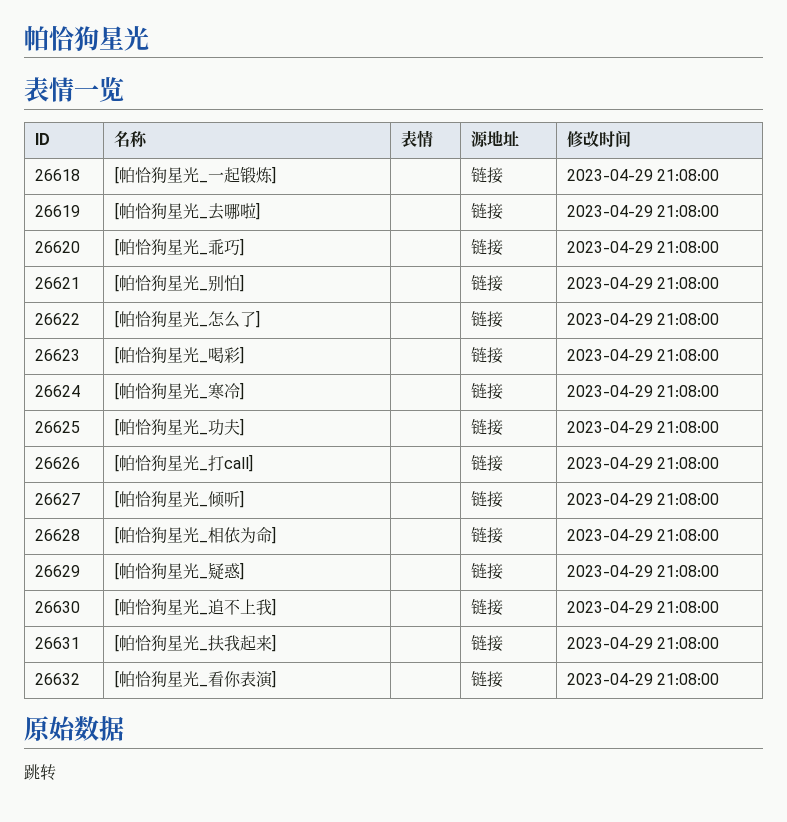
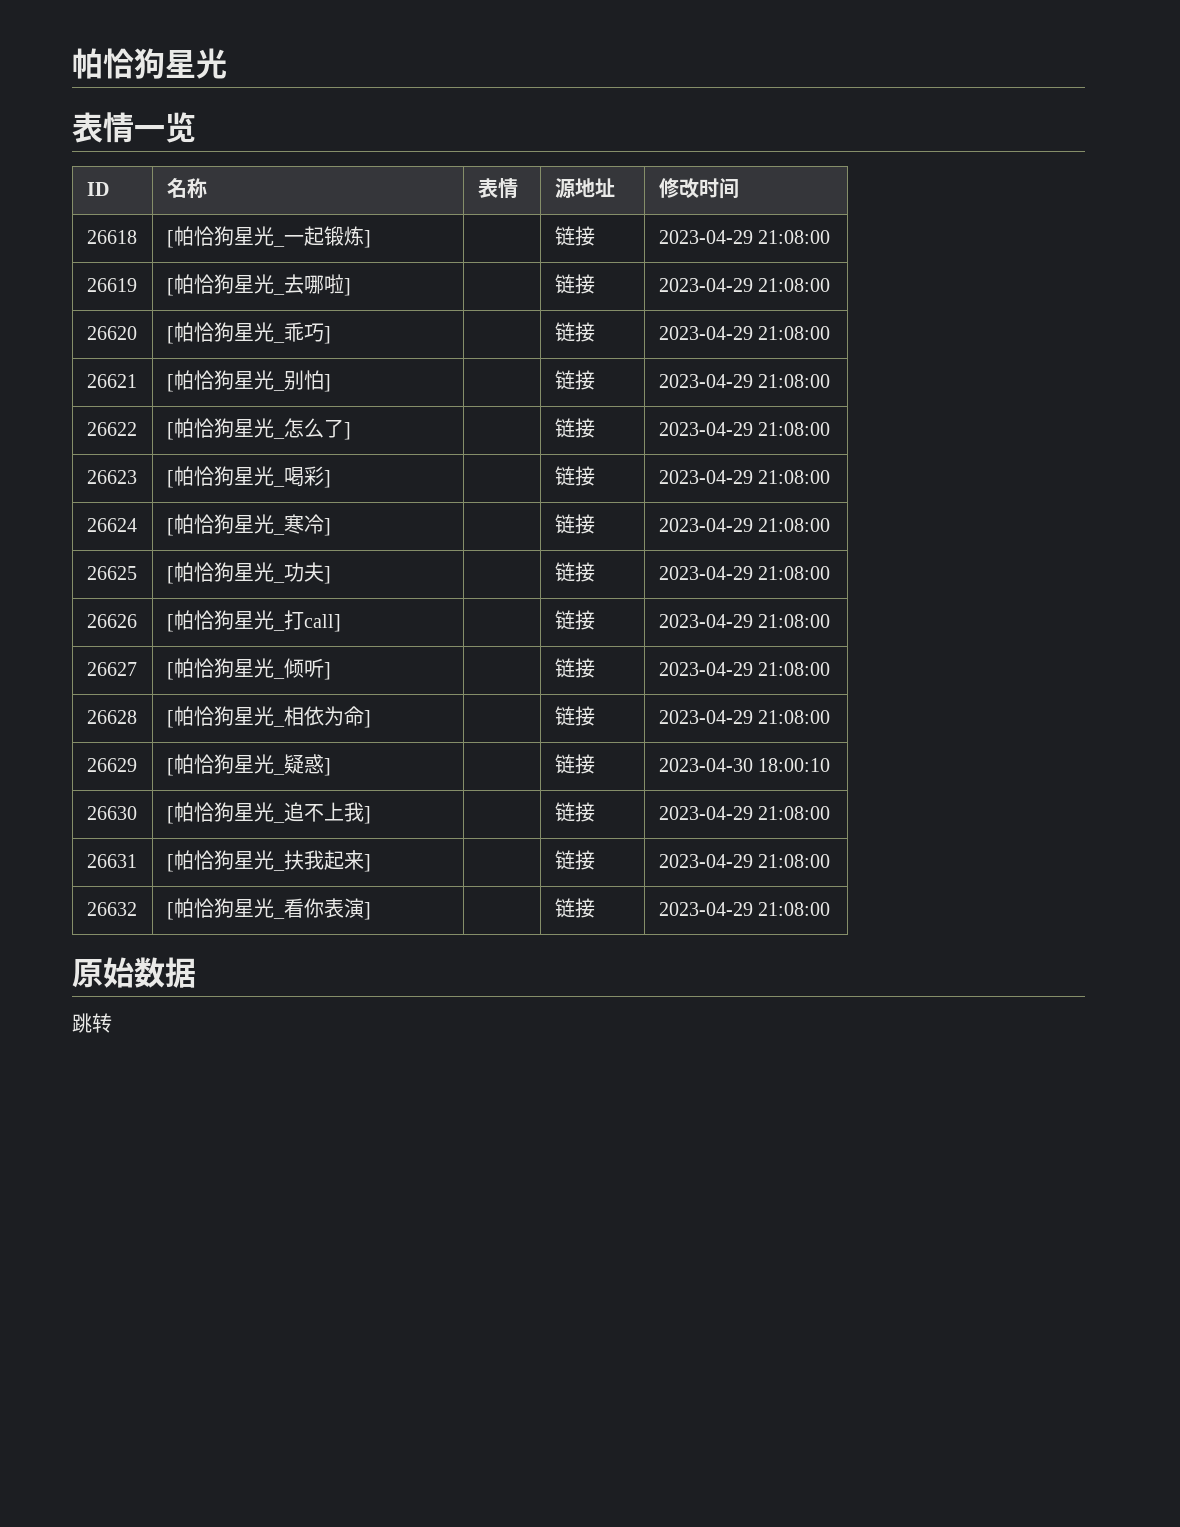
[566,565,720,577] 2023-04-29 21:08:00 -> [658,758,830,772] 2023-04-30 18:00:10

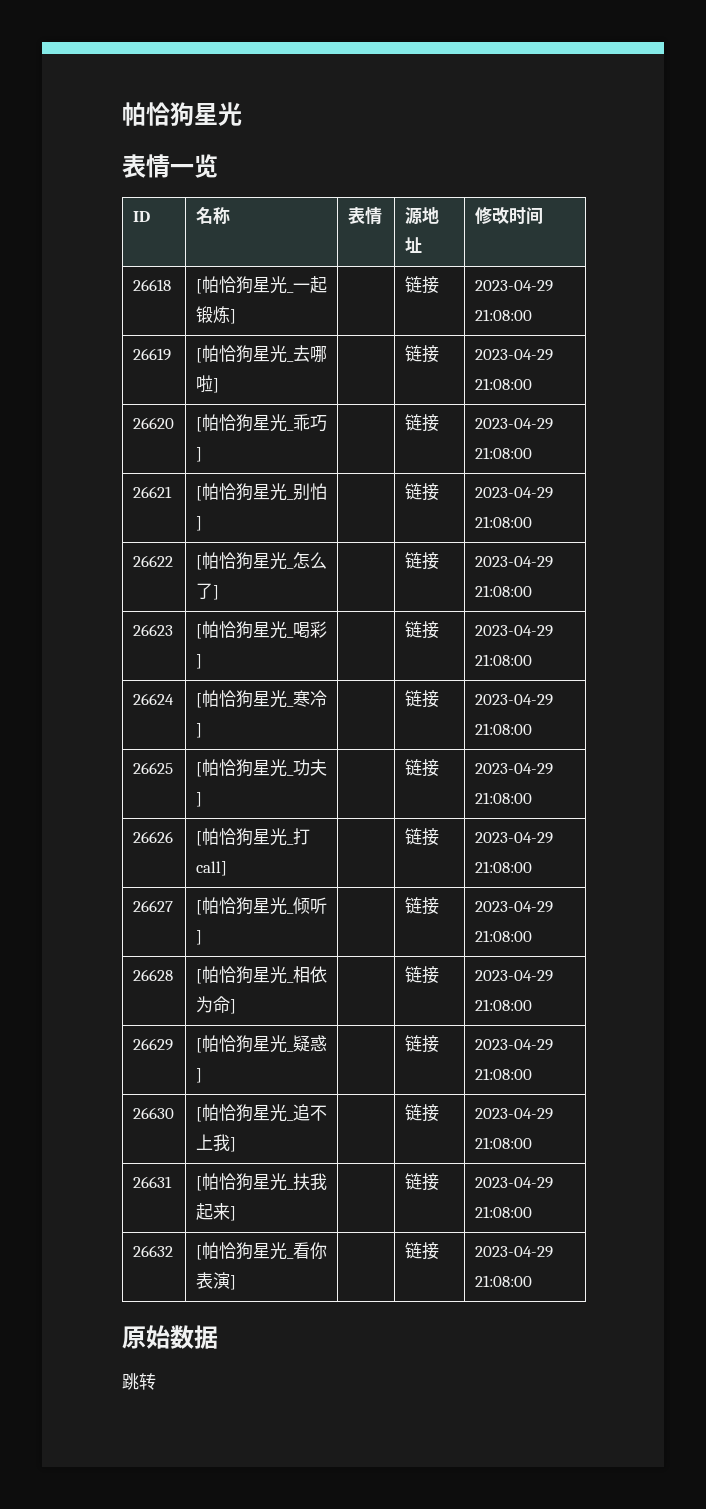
[658,758,830,772] 2023-04-30 18:00:10 -> [474,1039,553,1051] [474,1068,532,1080] 2023-04-29 21:08:00

